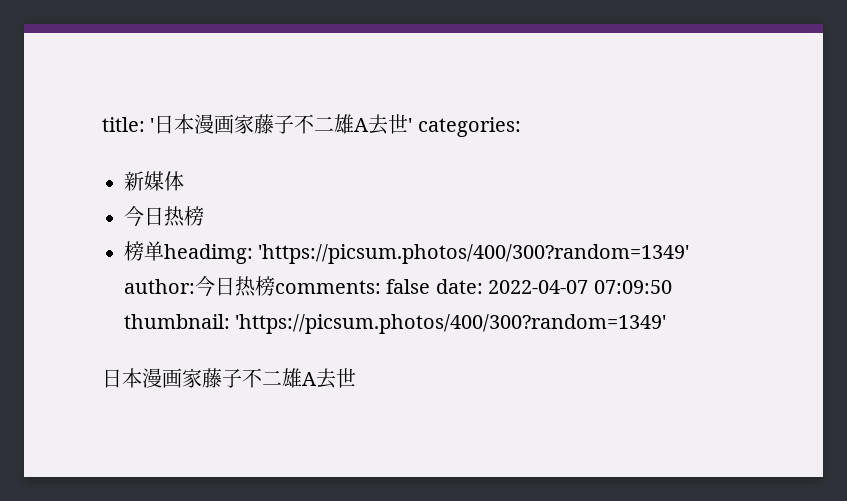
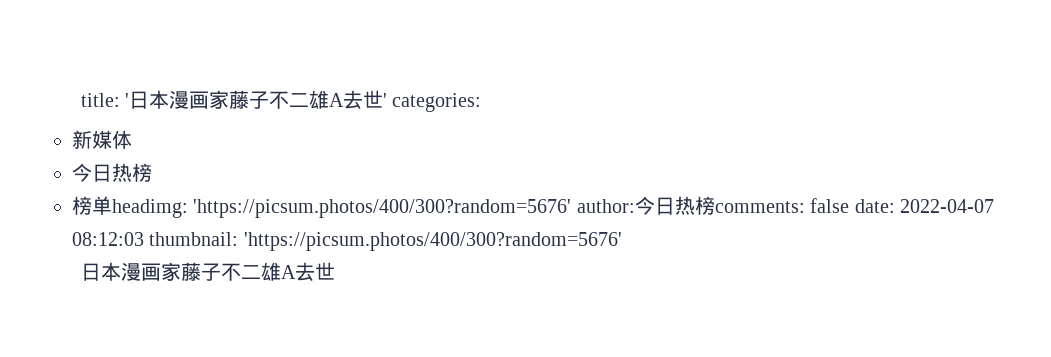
[258,244,690,264] 'https://picsum.photos/400/300?random=1349' -> [193,199,572,218] 'https://picsum.photos/400/300?random=5676'
[593,280,672,294] [124,314,667,334] 07:09:50 thumbnail: 'https://picsum.photos/400/300?random=1349' -> [72,232,622,251] 08:12:03 thumbnail: 'https://picsum.photos/400/300?random=5676'

